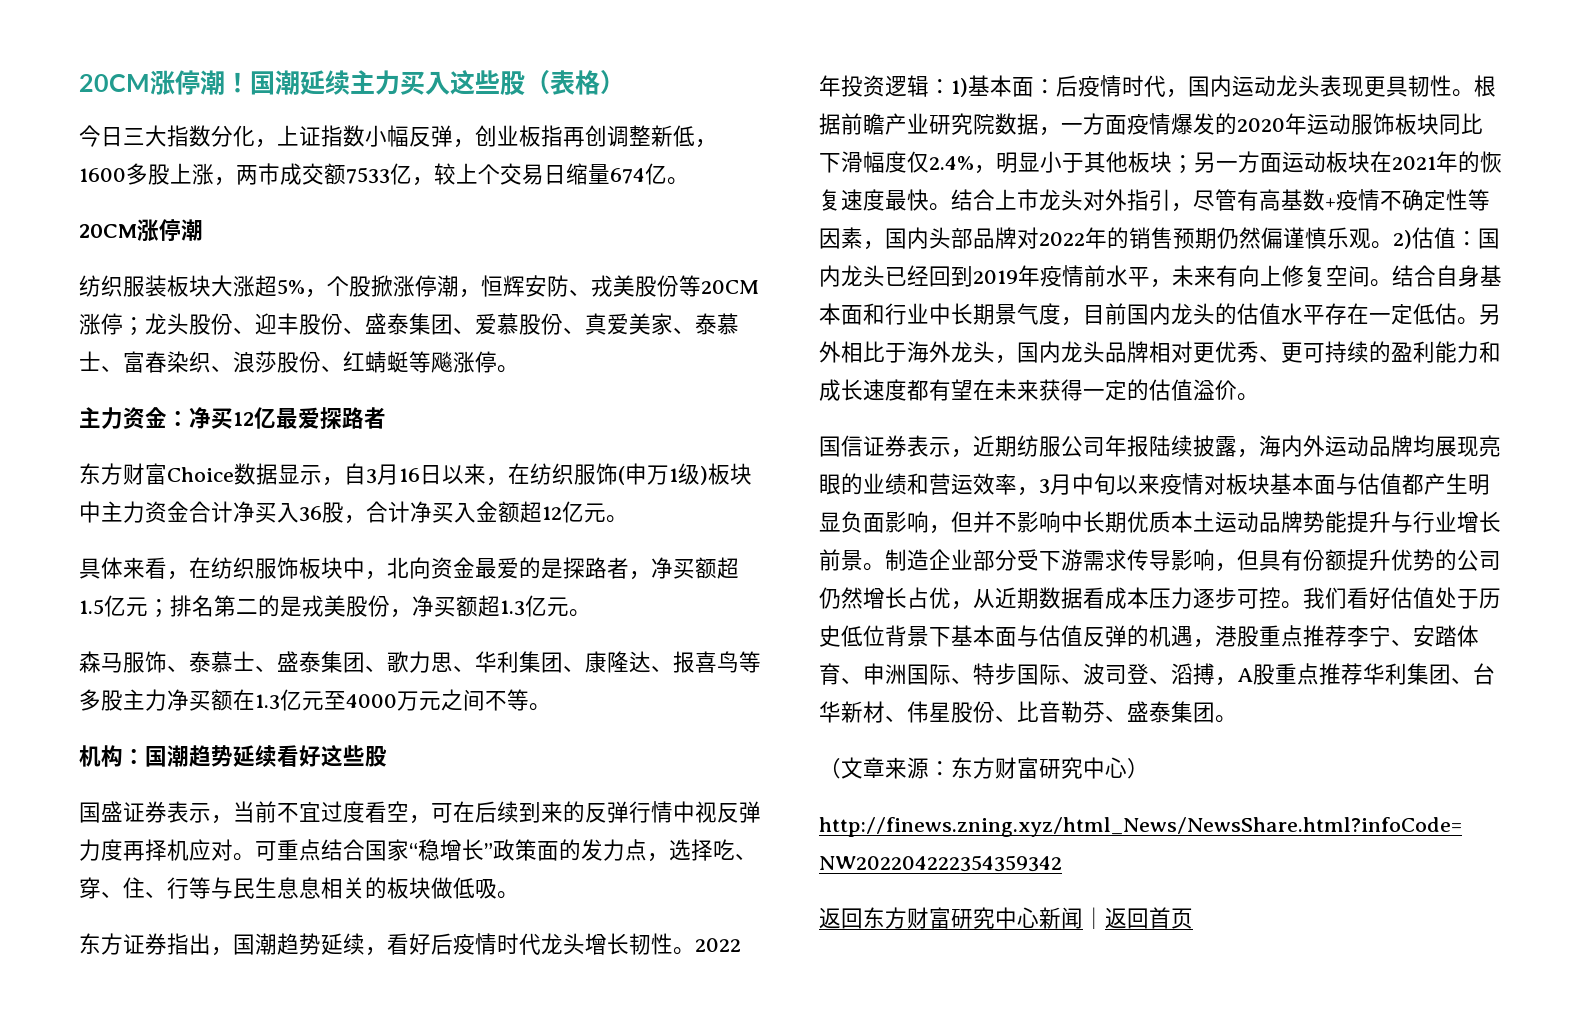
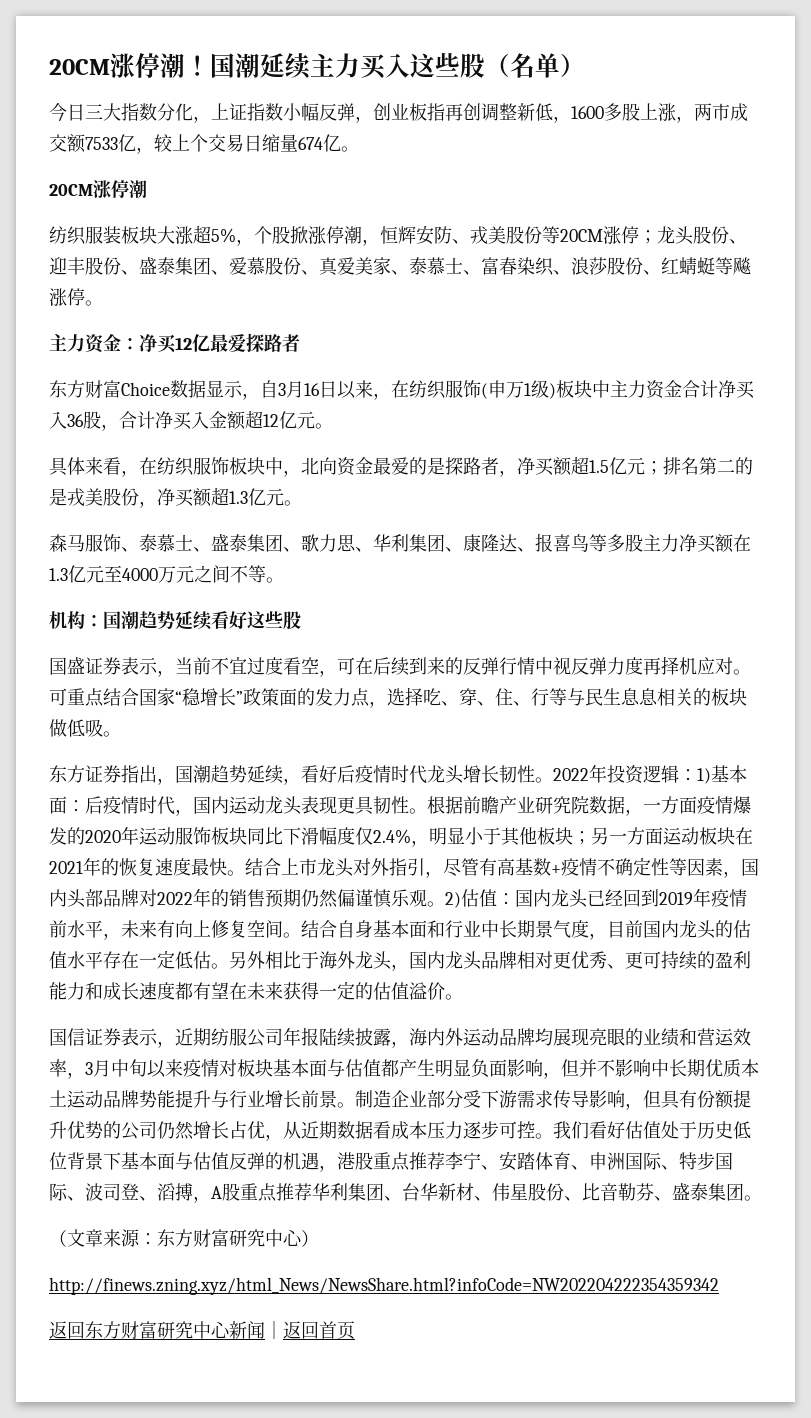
[550,70,600,95] 表格 -> [510,53,560,78] 名单

